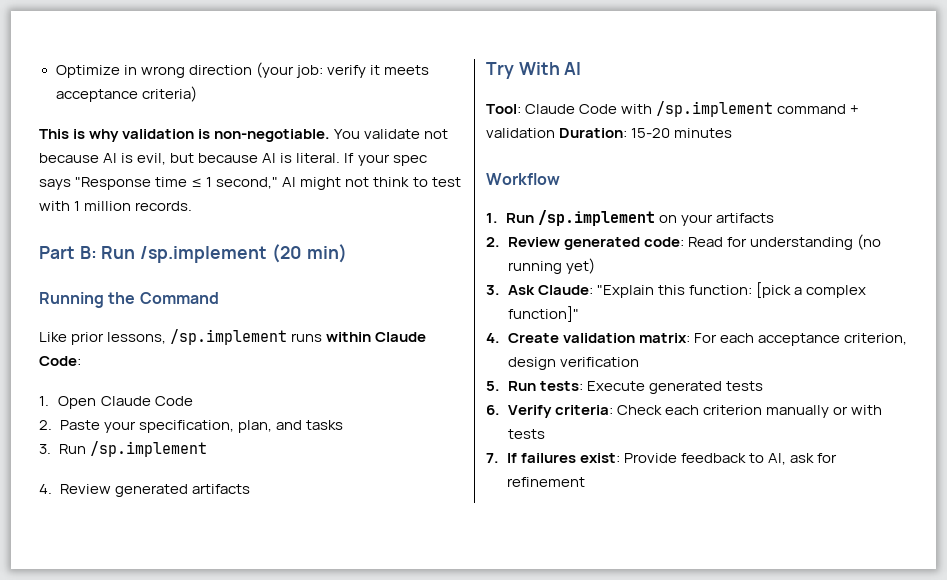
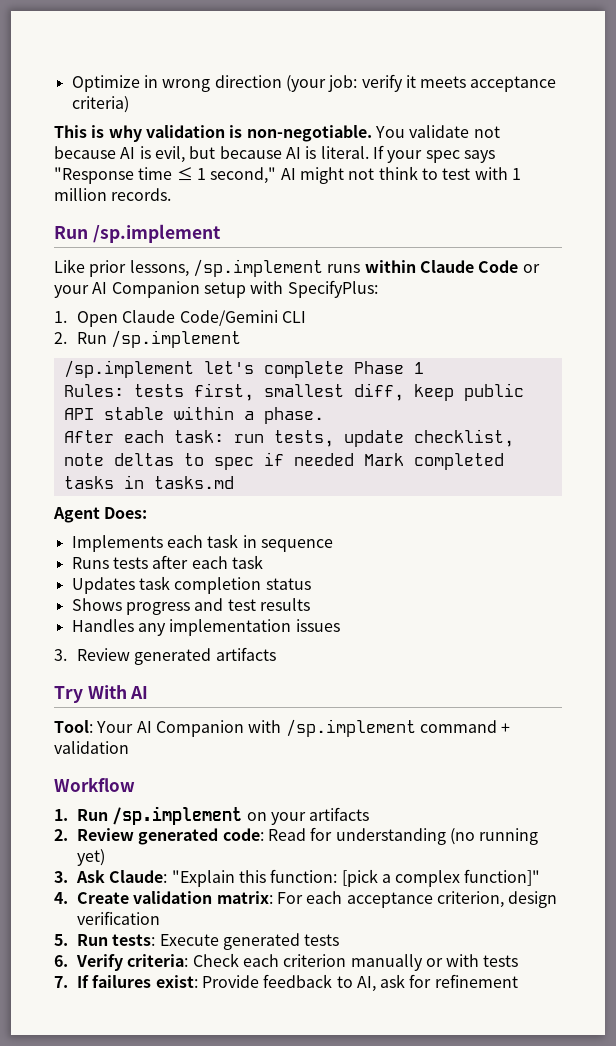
[39,244,347,263] [39,292,219,308] Part B: Run /sp.implement (20 min) // Running the Command -> [54,224,221,243] Run /sp.implement
[39,356,81,366] [39,396,193,409] [39,420,343,433] [39,441,207,457] [39,484,52,494] Code: // 1. Open Claude Code // 2. Paste your specification, plan, and tasks // 3. Run /sp.implement // 4. -> [478,260,540,273] [54,280,378,298] [54,310,306,327] [54,330,242,348] [63,360,424,378] [63,383,524,401] [63,406,324,424] [63,429,514,447] [63,452,504,470] [63,475,234,489] [53,507,148,523] [71,534,333,552] [71,555,263,569] [71,576,311,594] [71,598,310,615] [71,619,340,636] [54,649,67,661] Code or your AI Companion setup with SpecifyPlus: // 1. Open Claude Code/Gemini CLI // 2. Run /sp.implement // /sp.implement let's complete Phase 1 // Rules: tests first, smallest diff, keep public API stable within a phase. // After each task: run tests, update checklist, note deltas to spec if needed Mark completed tasks in tasks.md // Agent Does: // Implements each task in sequence // Runs tests after each task // Updates task completion status // Shows progress and test results // Handles any implementation issues // 3.
[525,104,618,114] Claude Code -> [96,720,244,737] Your AI Companion
[559,128,733,138] Duration: 15-20 minutes -> (129, 747) none

